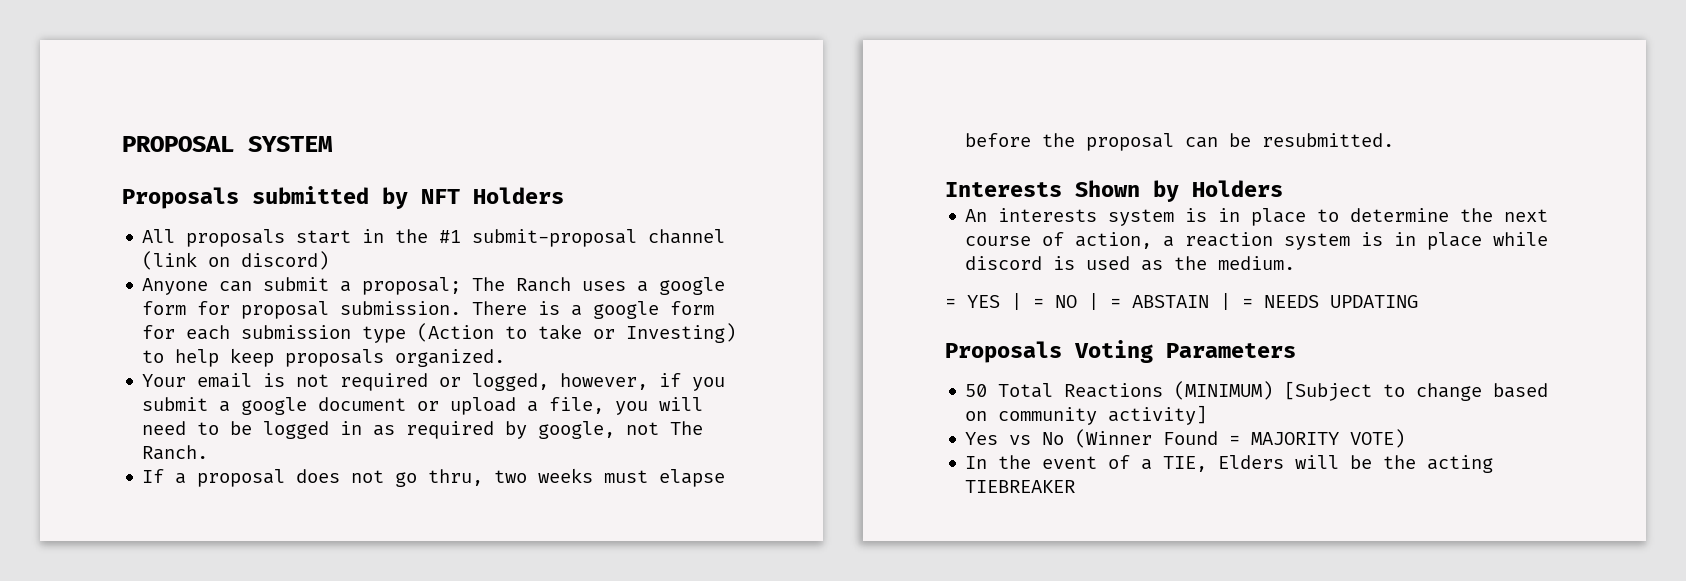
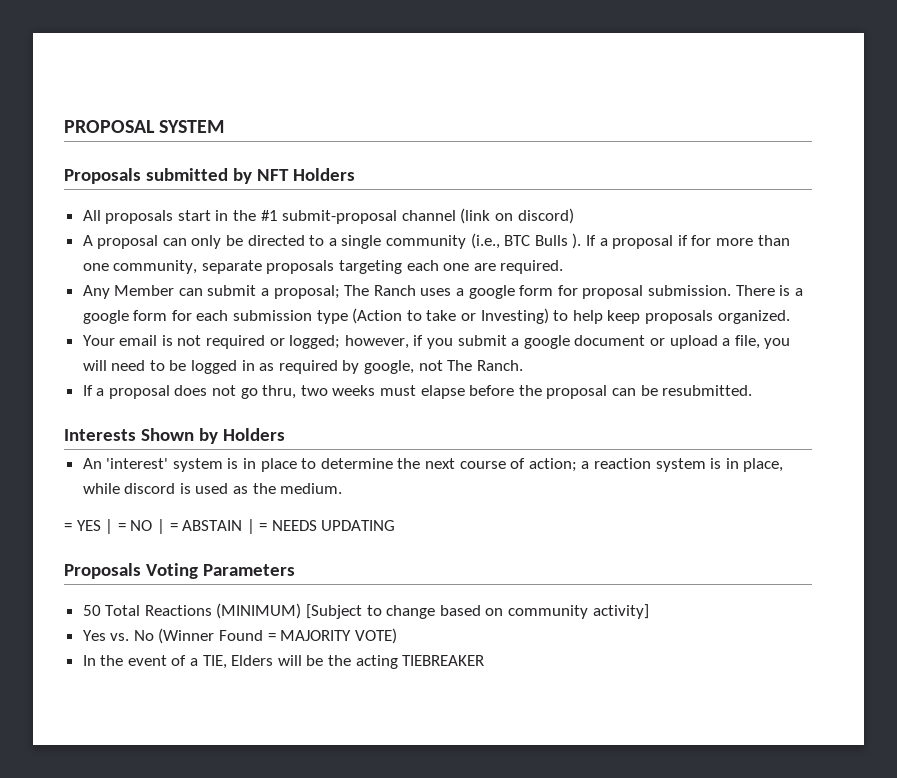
[142,278,209,295] Anyone -> [82,233,790,249] [82,260,564,274] [82,285,175,299] A proposal can only be directed to a single community (i.e., BTC Bulls ). If a proposal if for more than one community, separate proposals targeting each one are required. // Any Member
[472,373,550,391] logged, -> [289,335,341,349] logged;
[998,208,1098,222] interests -> [106,458,169,469] 'interest'
[1075,232,1153,249] action, -> [528,458,577,472] action;
[1427,232,1483,250] place -> [743,458,784,472] place,
[1009,435,1032,445] vs -> [110,633,130,641] vs.

